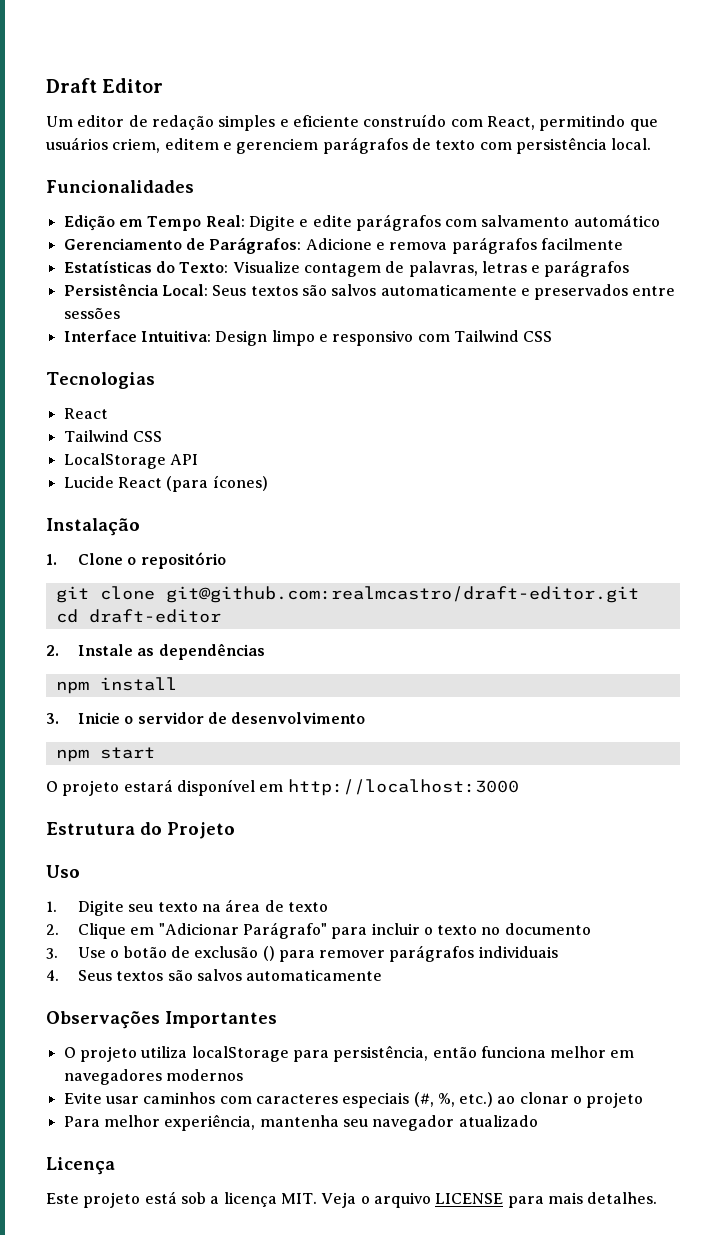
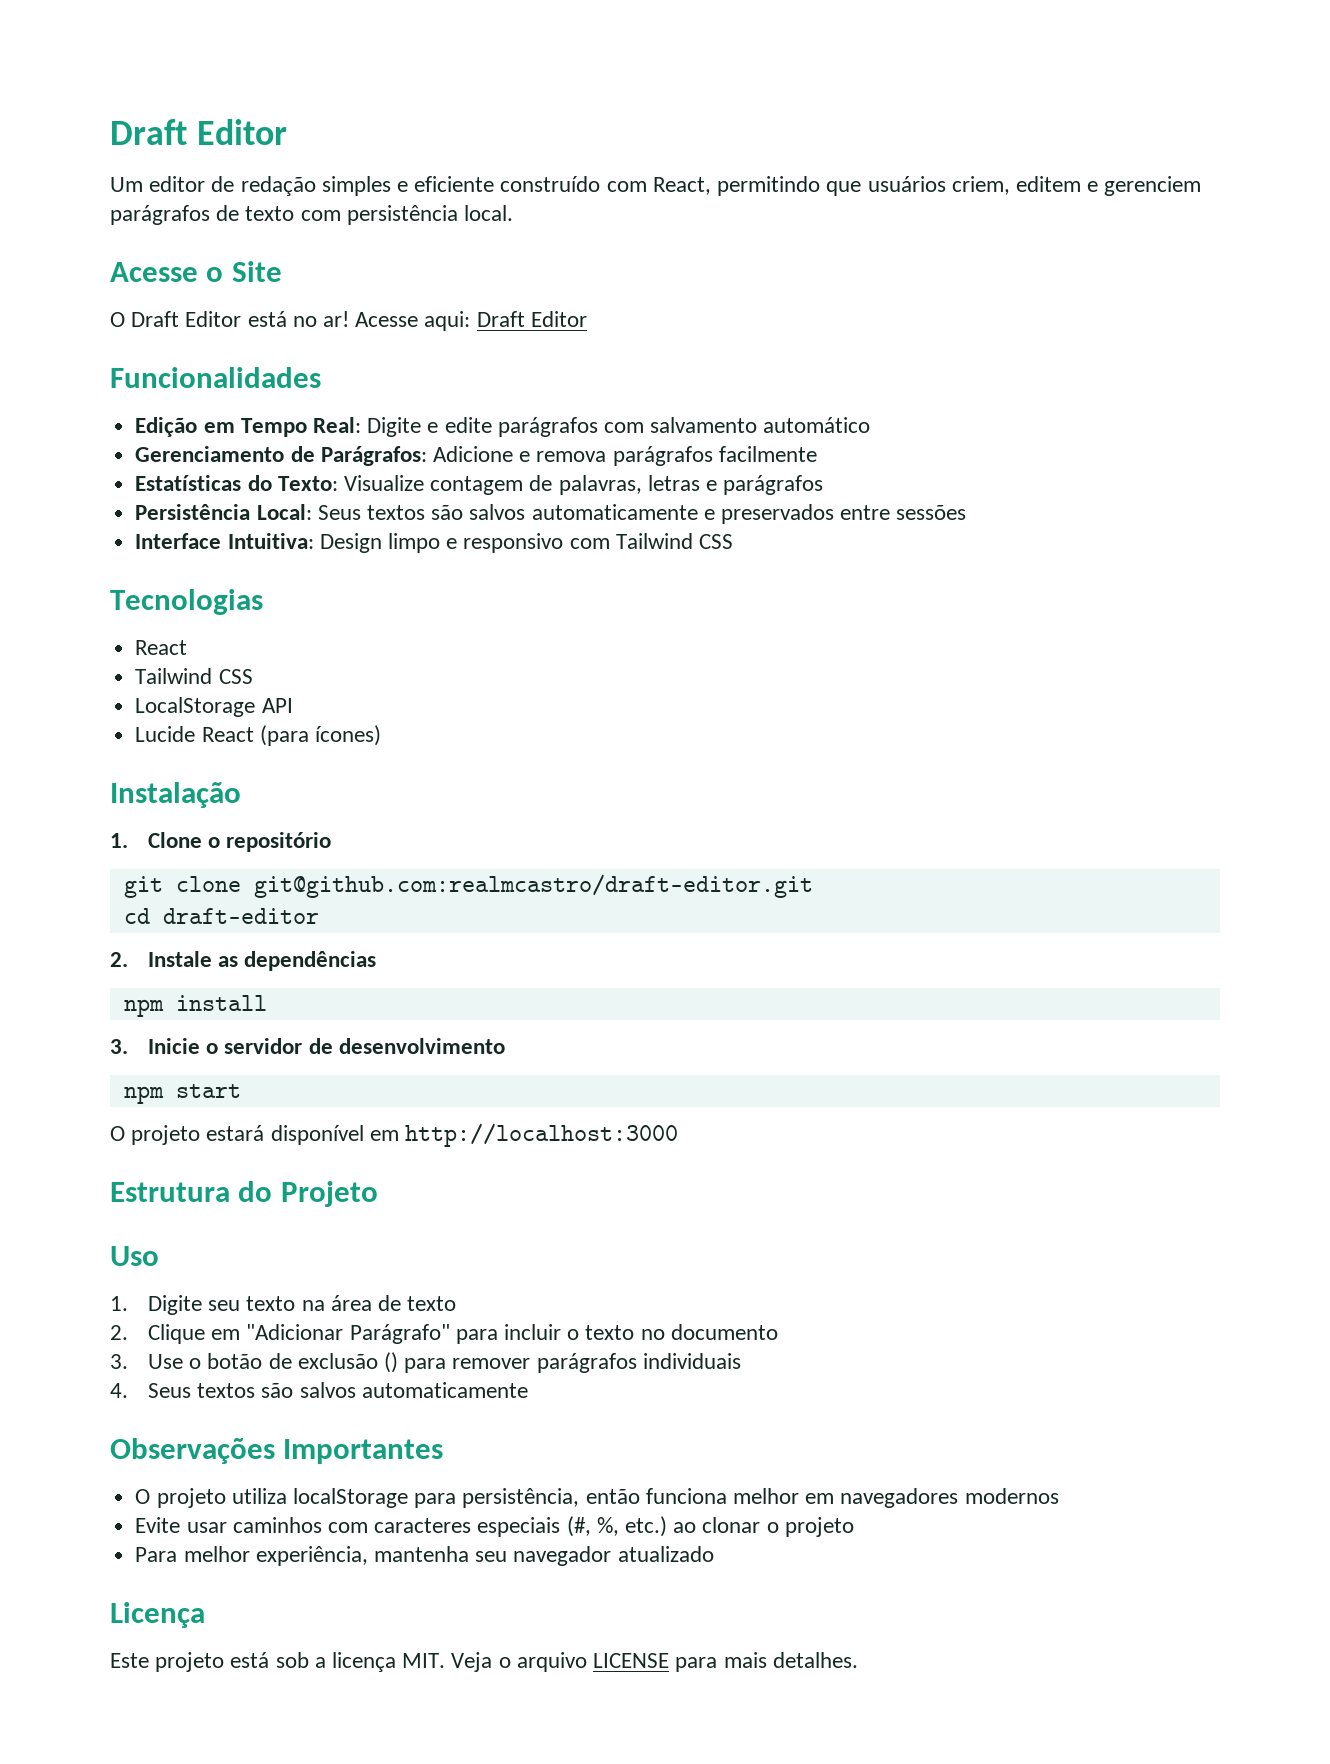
(652, 144) none -> [110,261,282,282] [110,311,587,331] // Acesse o Site // O Draft Editor está no ar! Acesse aqui: Draft Editor

